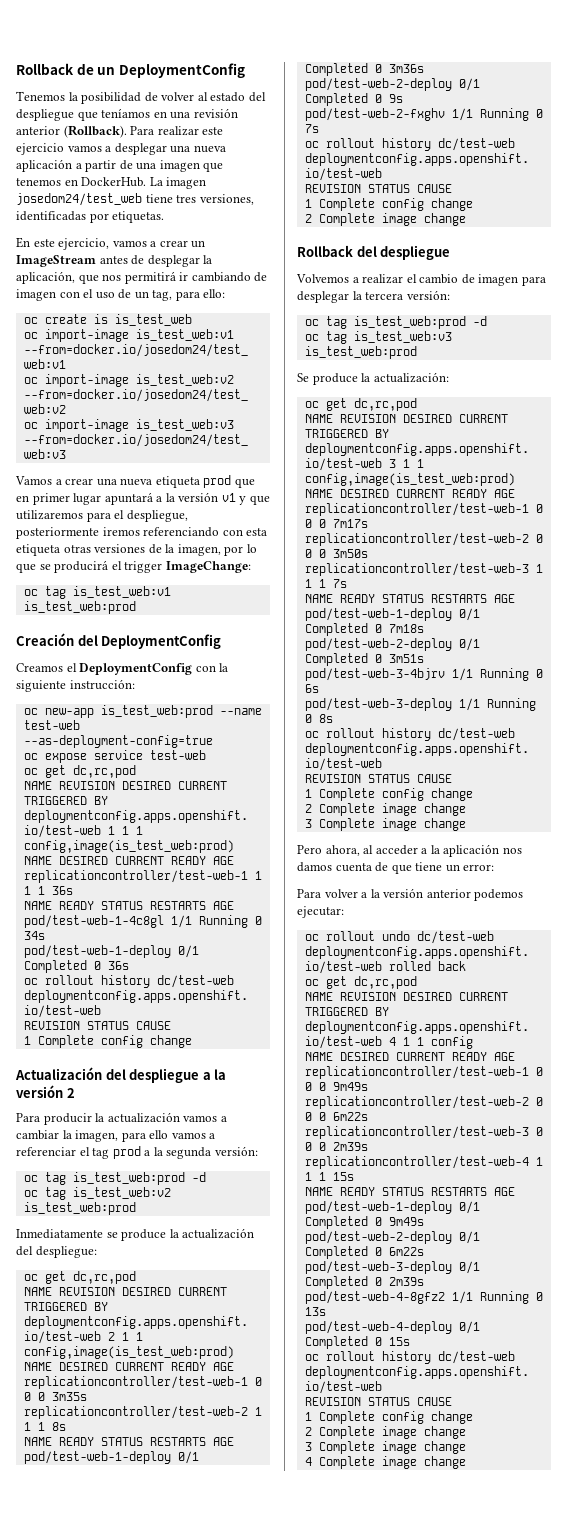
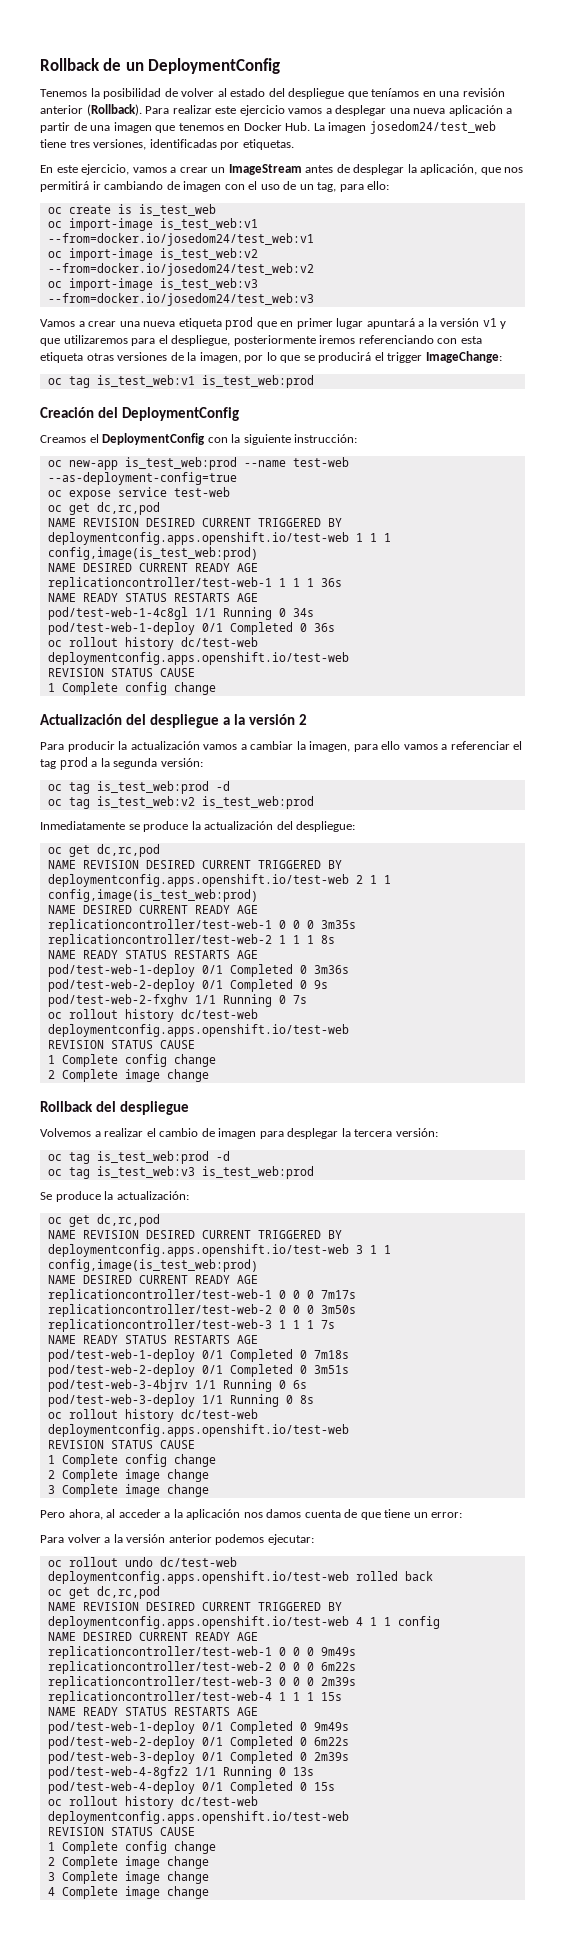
[81,177,147,187] DockerHub. -> [243,122,311,131] Docker Hub.

